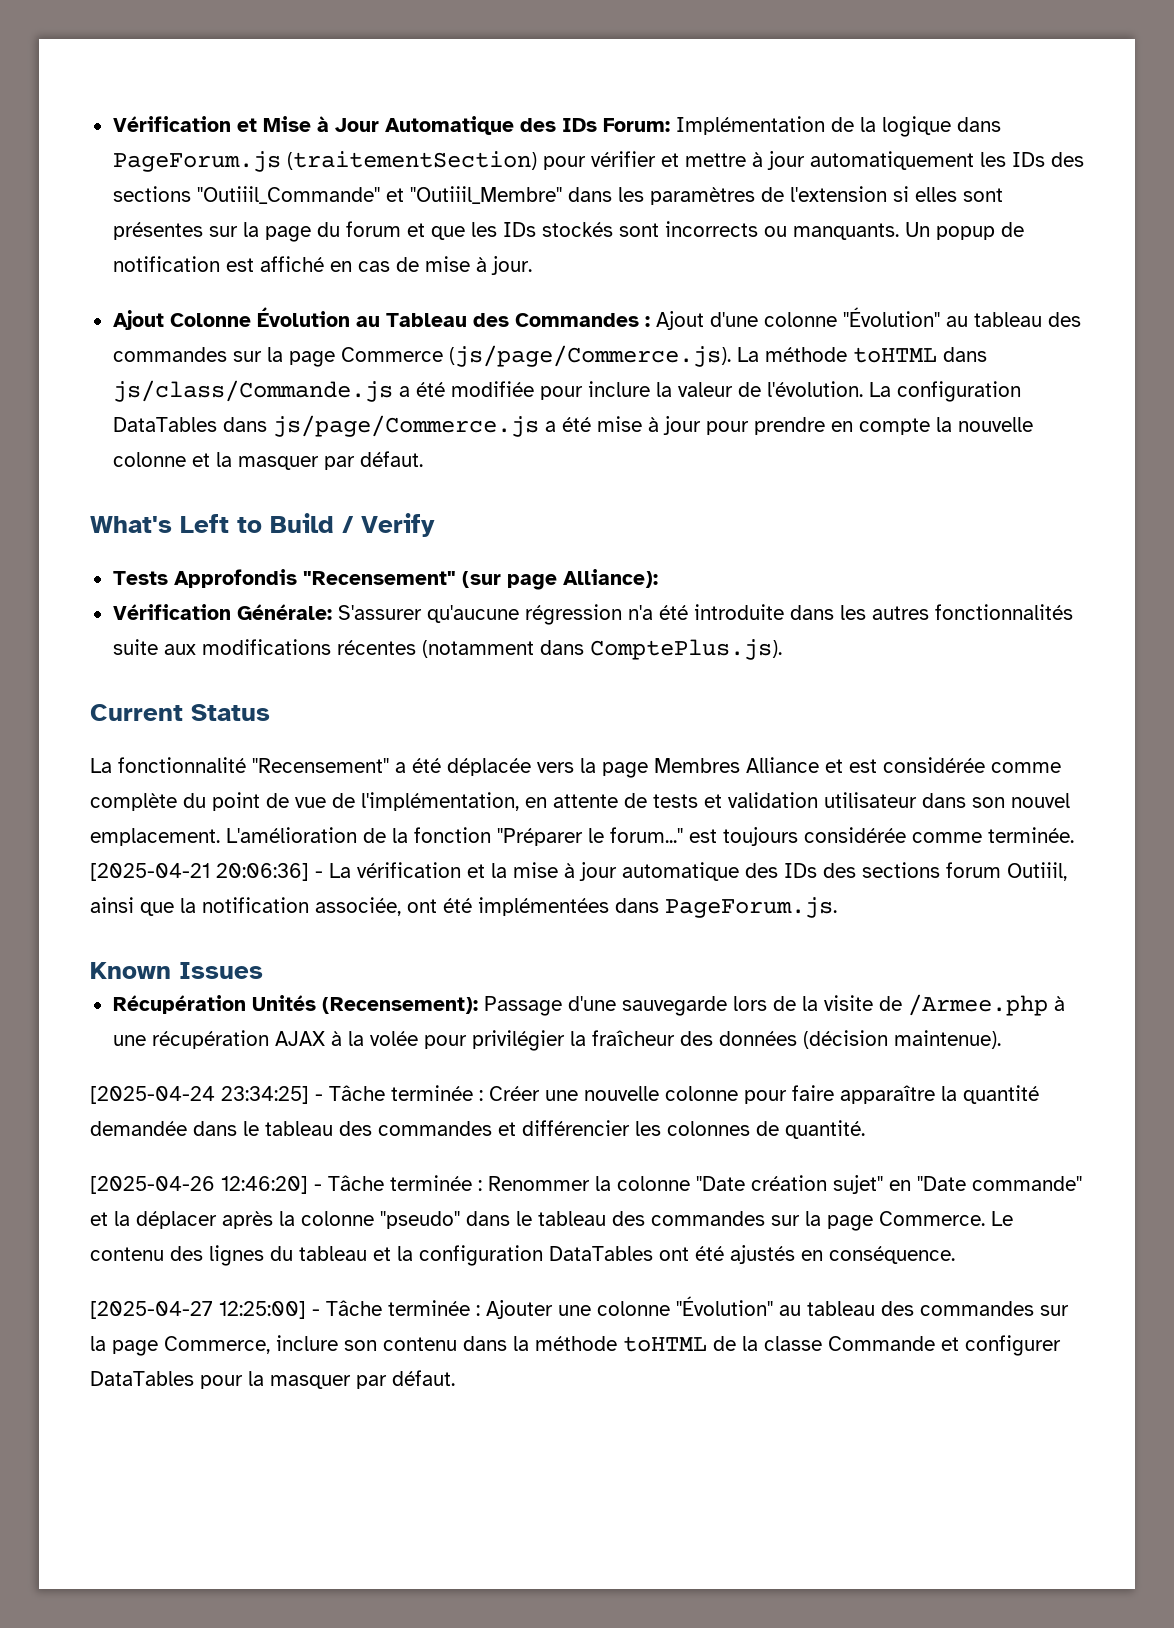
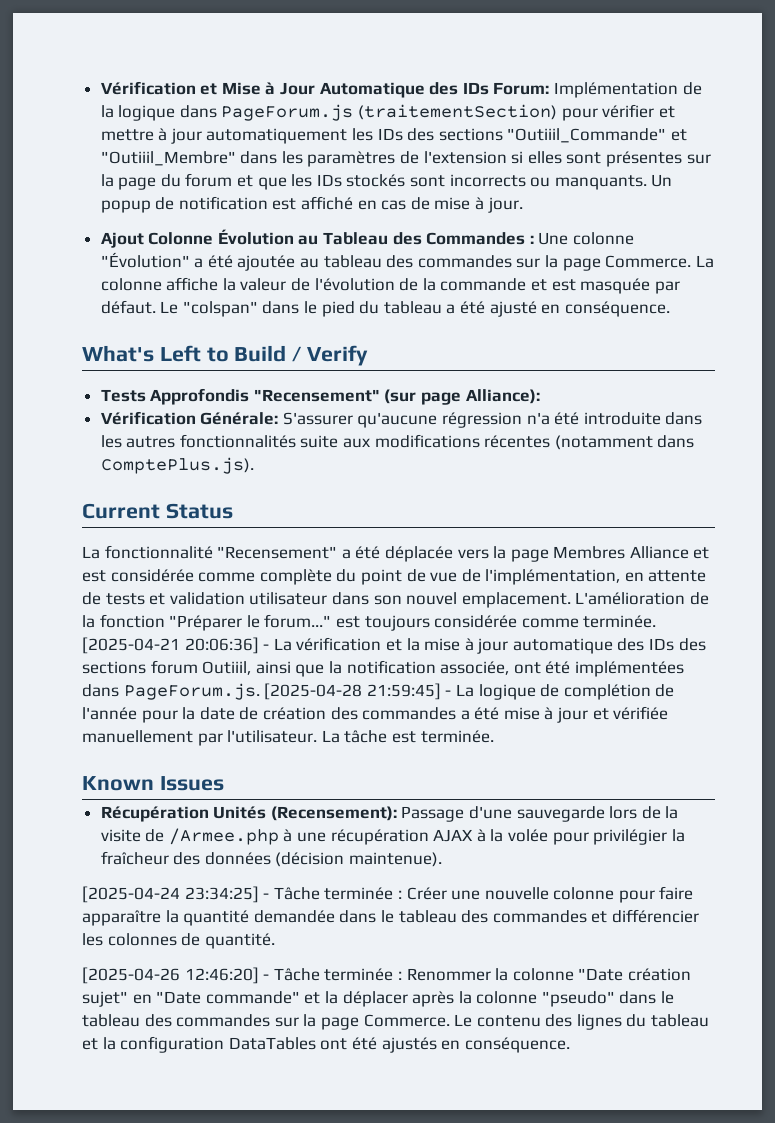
[655,307,1081,330] [112,345,987,367] [112,380,1021,402] [112,415,1033,437] [112,451,423,470] Ajout d'une colonne "Évolution" au tableau des commandes sur la page Commerce (js/page/Commerce.js). La méthode toHTML dans js/class/Commande.js a été modifiée pour inclure la valeur de l'évolution. La configuration DataTables dans js/page/Commerce.js a été mise à jour pour prendre en compte la nouvelle colonne et la masquer par défaut. -> [538,232,635,245] [100,252,714,271] [100,277,680,294] [100,300,670,317] Une colonne "Évolution" a été ajoutée au tableau des commandes sur la page Commerce. La colonne affiche la valeur de l'évolution de la commande et est masquée par défaut. Le "colspan" dans le pied du tableau a été ajusté en conséquence.
(837, 907) none -> [264,683,675,700] [82,706,669,723] [82,730,494,746] [2025-04-28 21:59:45] - La logique de complétion de l'année pour la date de création des commandes a été mise à jour et vérifiée manuellement par l'utilisateur. La tâche est terminée.
[90,1296,1069,1319] [90,1335,1061,1356] [90,1370,455,1389] // [2025-04-27 12:25:00] - Tâche terminée : Ajouter une colonne "Évolution" au tableau des commandes sur la page Commerce, inclure son contenu dans la méthode toHTML de la classe Commande et configurer DataTables pour la masquer par défaut. -> (570, 1045) none

